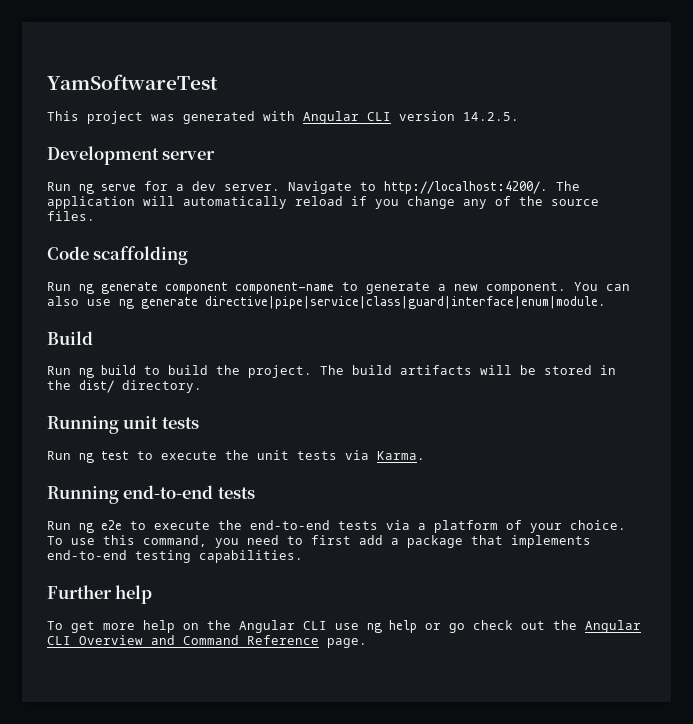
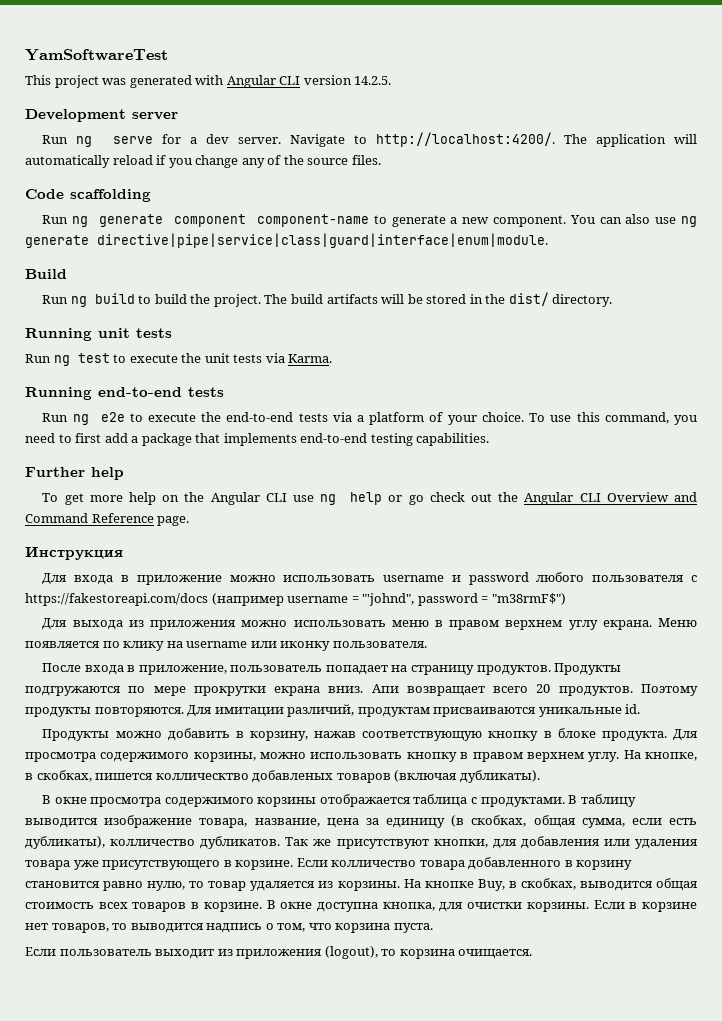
(367, 643) none -> [25,546,123,560] [42,572,697,585] [25,593,566,606] [42,618,697,630] [25,641,427,651] [42,663,622,675] [25,684,698,696] [25,704,641,717] [42,728,699,741] [25,750,698,762] [25,770,540,783] [42,794,636,807] [25,815,697,828] [25,836,699,849] [25,857,633,870] [25,878,698,891] [25,900,697,912] [25,923,433,933] [25,946,533,959] // Инструкция // Для входа в приложение можно использовать username и password любого пользователя с https://fakestoreapi.com/docs (например username = "'johnd", password = "m38rmF$") // Для выхода из приложения можно использовать меню в правом верхнем углу екрана. Меню появляется по клику на username или иконку пользователя. // После входа в приложение, пользователь попадает на страницу продуктов. Продукты подгружаются по мере прокрутки екрана вниз. Апи возвращает всего 20 продуктов. Поэтому продукты повторяются. Для имитации различий, продуктам присваиваются уникальные id. // Продукты можно добавить в корзину, нажав соответствующую кнопку в блоке продукта. Для просмотра содержимого корзины, можно использовать кнопку в правом верхнем углу. На кнопке, в скобках, пишется коллическтво добавленых товаров (включая дубликаты). // В окне просмотра содержимого корзины отображается таблица с продуктами. В таблицу выводится изображение товара, название, цена за единицу (в скобках, общая сумма, если есть дубликаты), колличество дубликатов. Так же присутствуют кнопки, для добавления или удаления товара уже присутствующего в корзине. Если колличество товара добавленного в корзину становится равно нулю, то товар удаляется из корзины. На кнопке Buy, в скобках, выводится общая стоимость всех товаров в корзине. В окне доступна кнопка, для очистки корзины. Если в корзине нет товаров, то выводится надпись о том, что корзина пуста. // Если пользователь выходит из приложения (logout), то корзина очищается.

